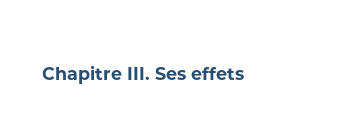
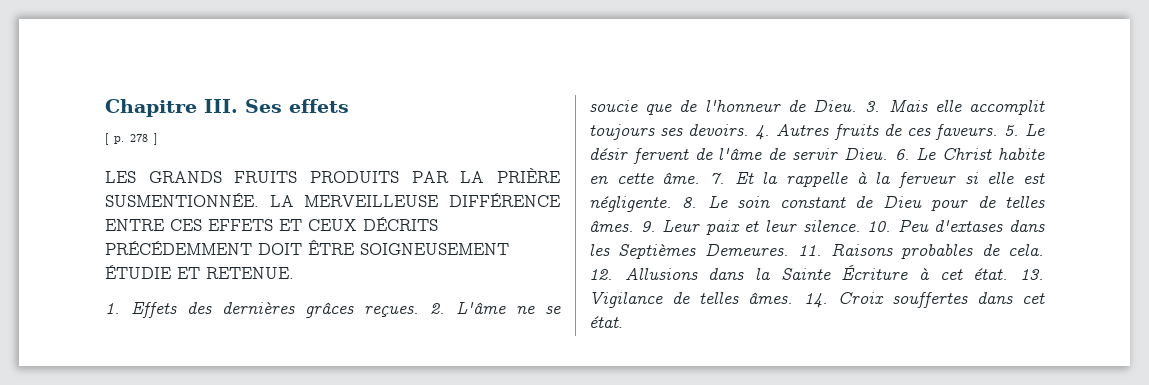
(244, 73) none -> [105,133,157,145] [105,168,560,183] [105,193,560,207] [105,217,438,231] [105,239,509,255] [105,265,294,279] [105,301,561,318] [589,99,1045,115] [589,123,1045,140] [589,147,1045,164] [589,172,1045,188] [589,195,1045,212] [589,219,1045,235] [589,243,1044,259] [589,265,1044,280] [589,291,1045,308] [589,316,623,328] // [ p. 278 ] // LES GRANDS FRUITS PRODUITS PAR LA PRIÈRE SUSMENTIONNÉE. LA MERVEILLEUSE DIFFÉRENCE ENTRE CES EFFETS ET CEUX DÉCRITS PRÉCÉDEMMENT DOIT ÊTRE SOIGNEUSEMENT ÉTUDIE ET RETENUE. // 1. Effets des dernières grâces reçues. 2. L'âme ne se soucie que de l'honneur de Dieu. 3. Mais elle accomplit toujours ses devoirs. 4. Autres fruits de ces faveurs. 5. Le désir fervent de l'âme de servir Dieu. 6. Le Christ habite en cette âme. 7. Et la rappelle à la ferveur si elle est négligente. 8. Le soin constant de Dieu pour de telles âmes. 9. Leur paix et leur silence. 10. Peu d'extases dans les Septièmes Demeures. 11. Raisons probables de cela. 12. Allusions dans la Sainte Écriture à cet état. 13. Vigilance de telles âmes. 14. Croix souffertes dans cet état.

